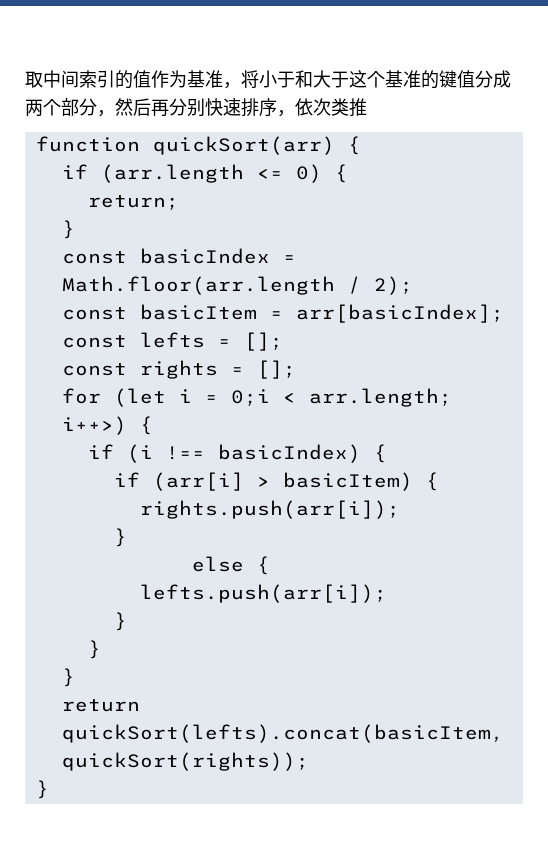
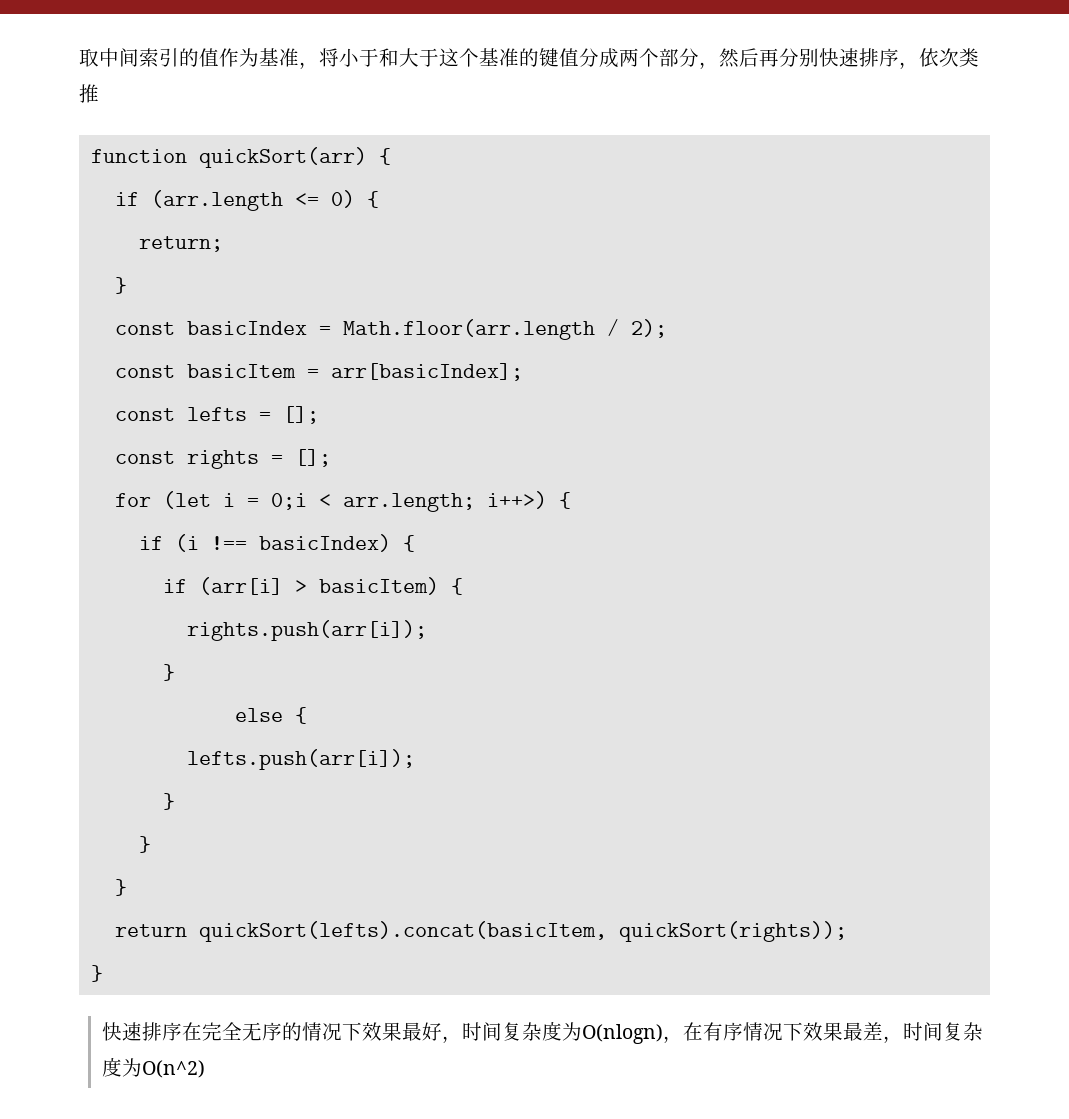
(49, 789) none -> [101,1022,983,1044] [101,1058,205,1078] // 快速排序在完全无序的情况下效果最好，时间复杂度为O(nlogn)，在有序情况下效果最差，时间复杂度为O(n^2)

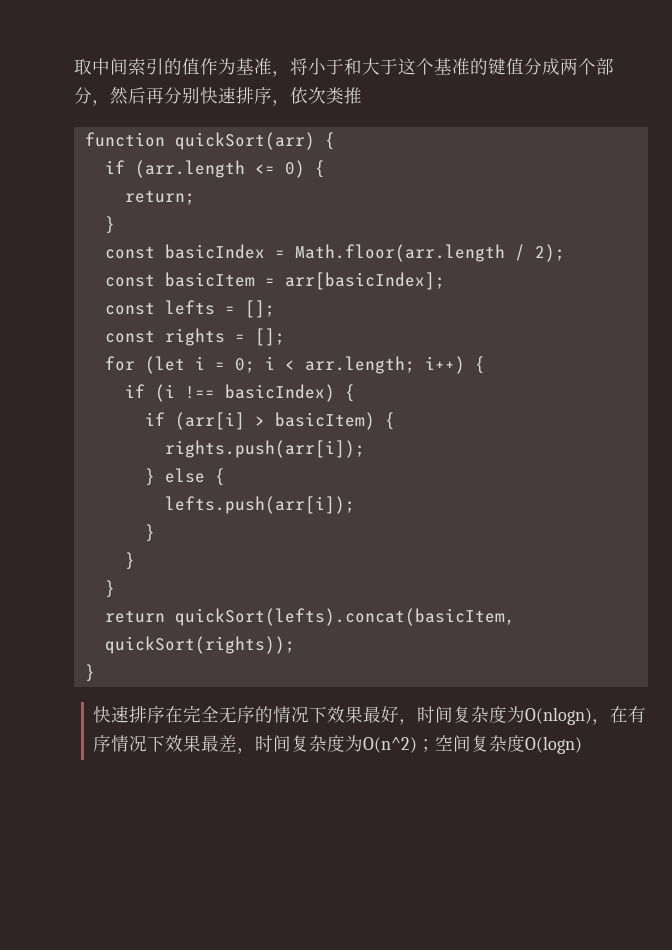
[270,493,307,510] 0;i -> [234,356,275,373] 0; i
[486,491,547,509] i++>) -> [424,356,465,374] i++)
(175, 672) // -> (155, 477) none
(205, 1069) none -> [417,735,583,754] ；空间复杂度O(logn)

